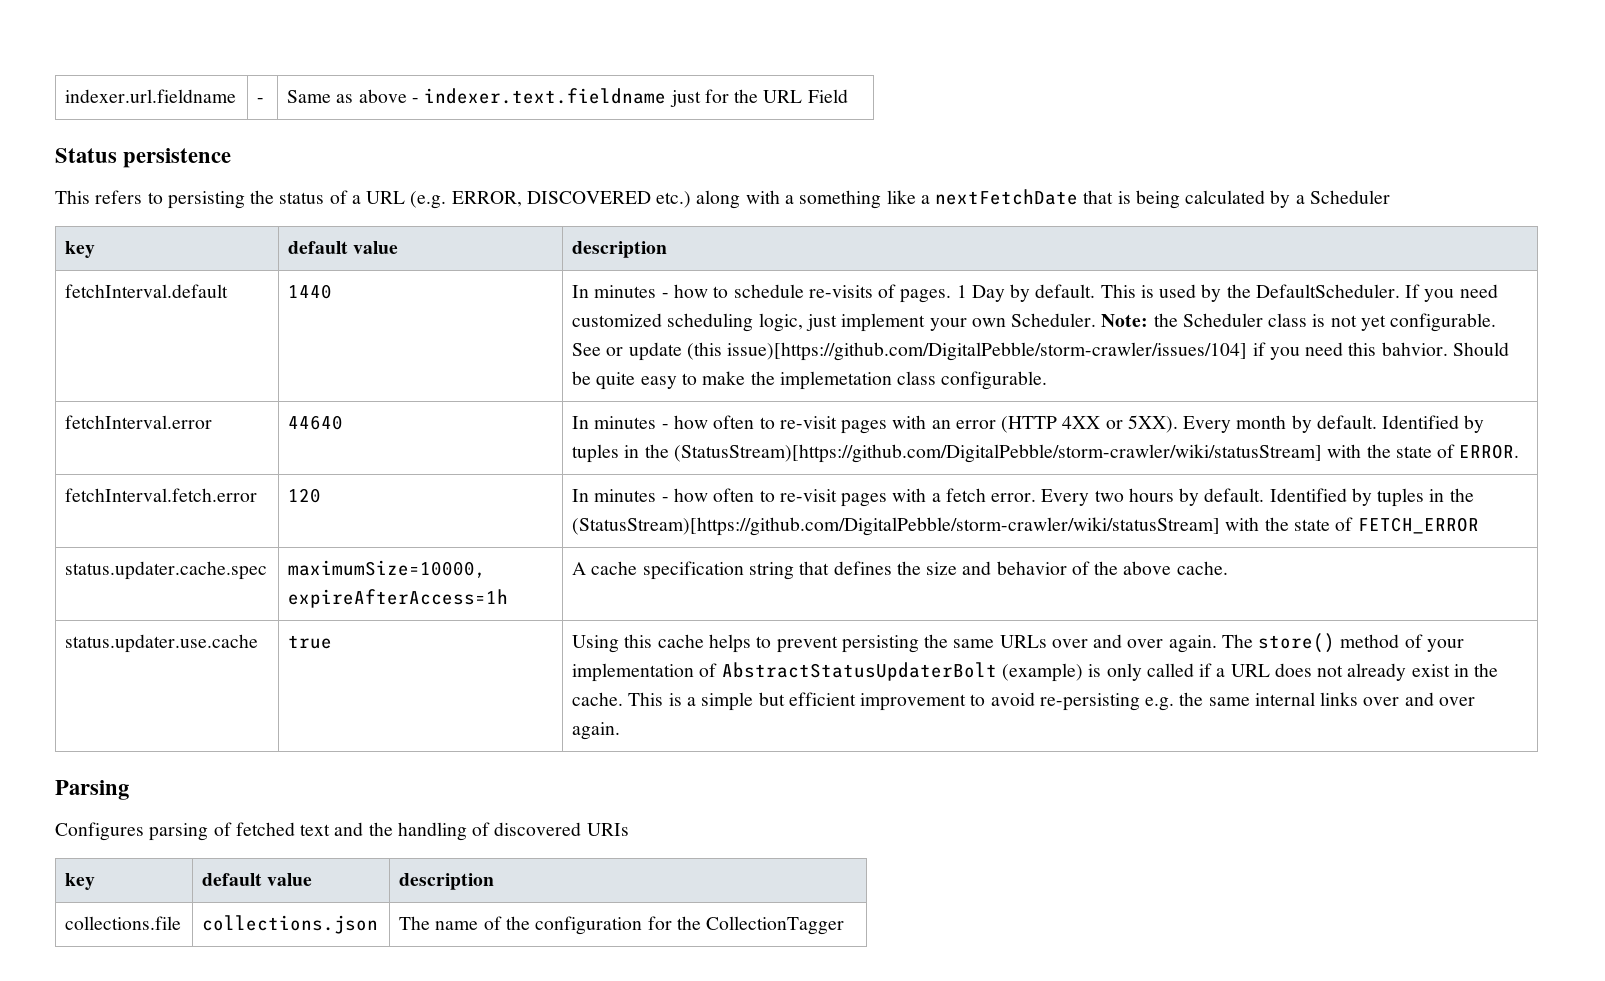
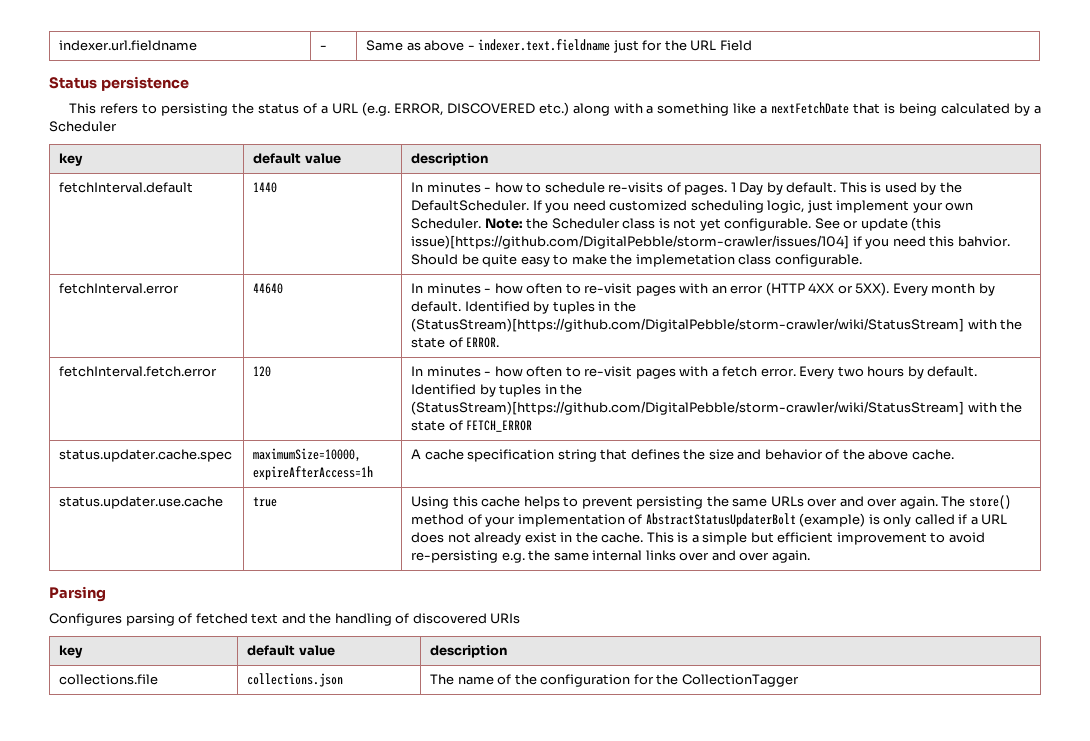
[673,444,1322,463] (StatusStream)[https://github.com/DigitalPebble/storm-crawler/wiki/statusStream] -> [411,318,965,332] (StatusStream)[https://github.com/DigitalPebble/storm-crawler/wiki/StatusStream]
[572,517,1221,536] (StatusStream)[https://github.com/DigitalPebble/storm-crawler/wiki/statusStream] -> [411,401,965,415] (StatusStream)[https://github.com/DigitalPebble/storm-crawler/wiki/StatusStream]

